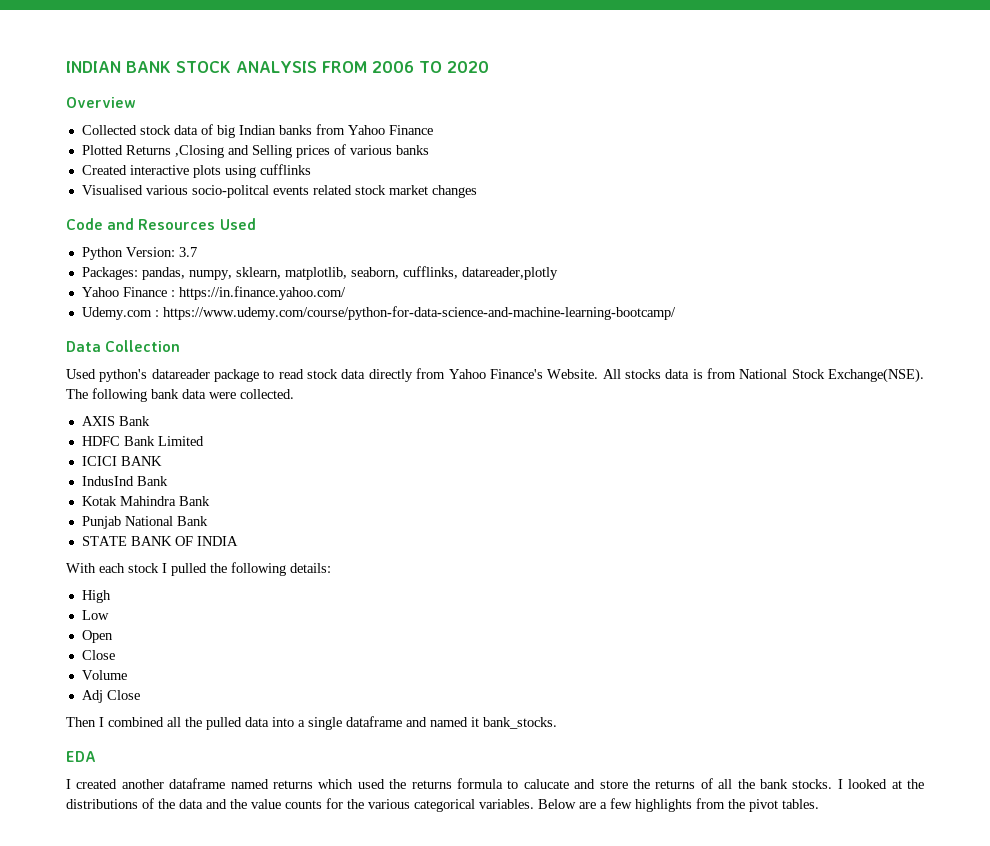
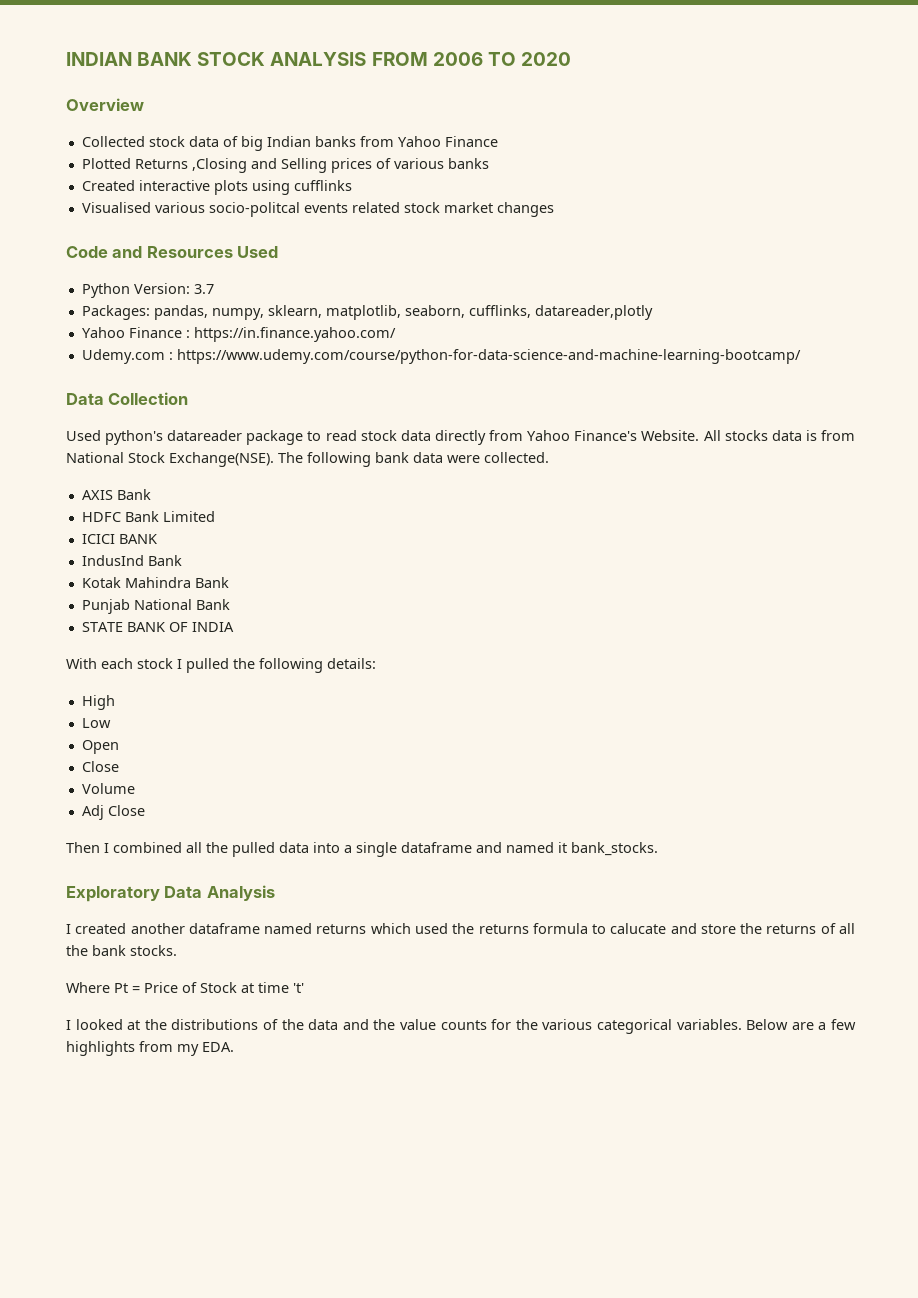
[66,751,96,762] EDA -> [66,885,275,902] Exploratory Data Analysis
(833, 784) none -> [66,982,304,993] // Where Pt = Price of Stock at time 't' //
[728,799,819,812] the pivot tables. -> [177,1042,234,1056] my EDA.

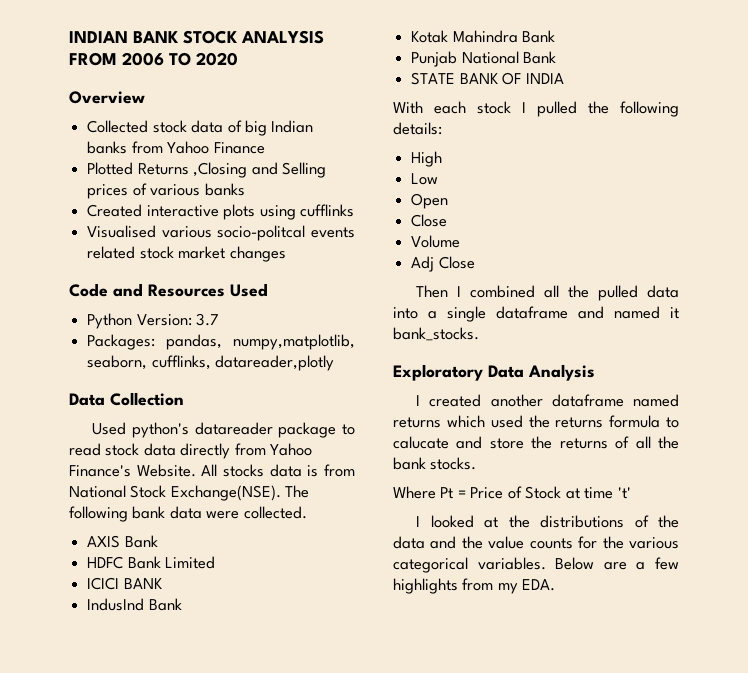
[211,305,401,320] numpy, sklearn, matplotlib, -> [233,334,355,350] numpy,matplotlib,
[81,327,396,342] [81,349,801,364] // Yahoo Finance : https://in.finance.yahoo.com/ // Udemy.com : https://www.udemy.com/course/python-for-data-science-and-machine-learning-bootcamp/ -> (335, 363) none

